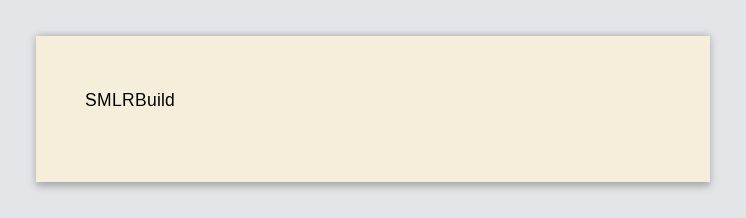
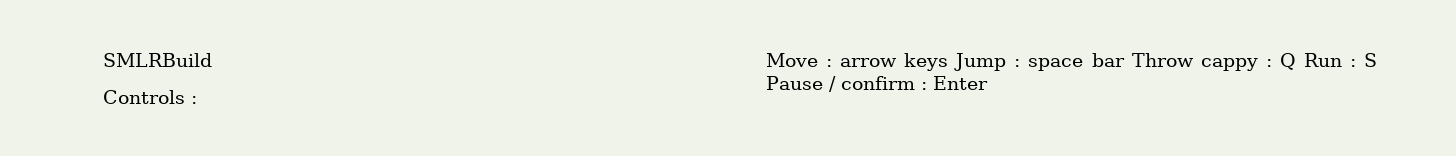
(175, 99) none -> [103,90,197,104] [766,53,1377,71] [766,76,988,92] // Controls : // Move : arrow keys Jump : space bar Throw cappy : Q Run : S Pause / confirm : Enter

